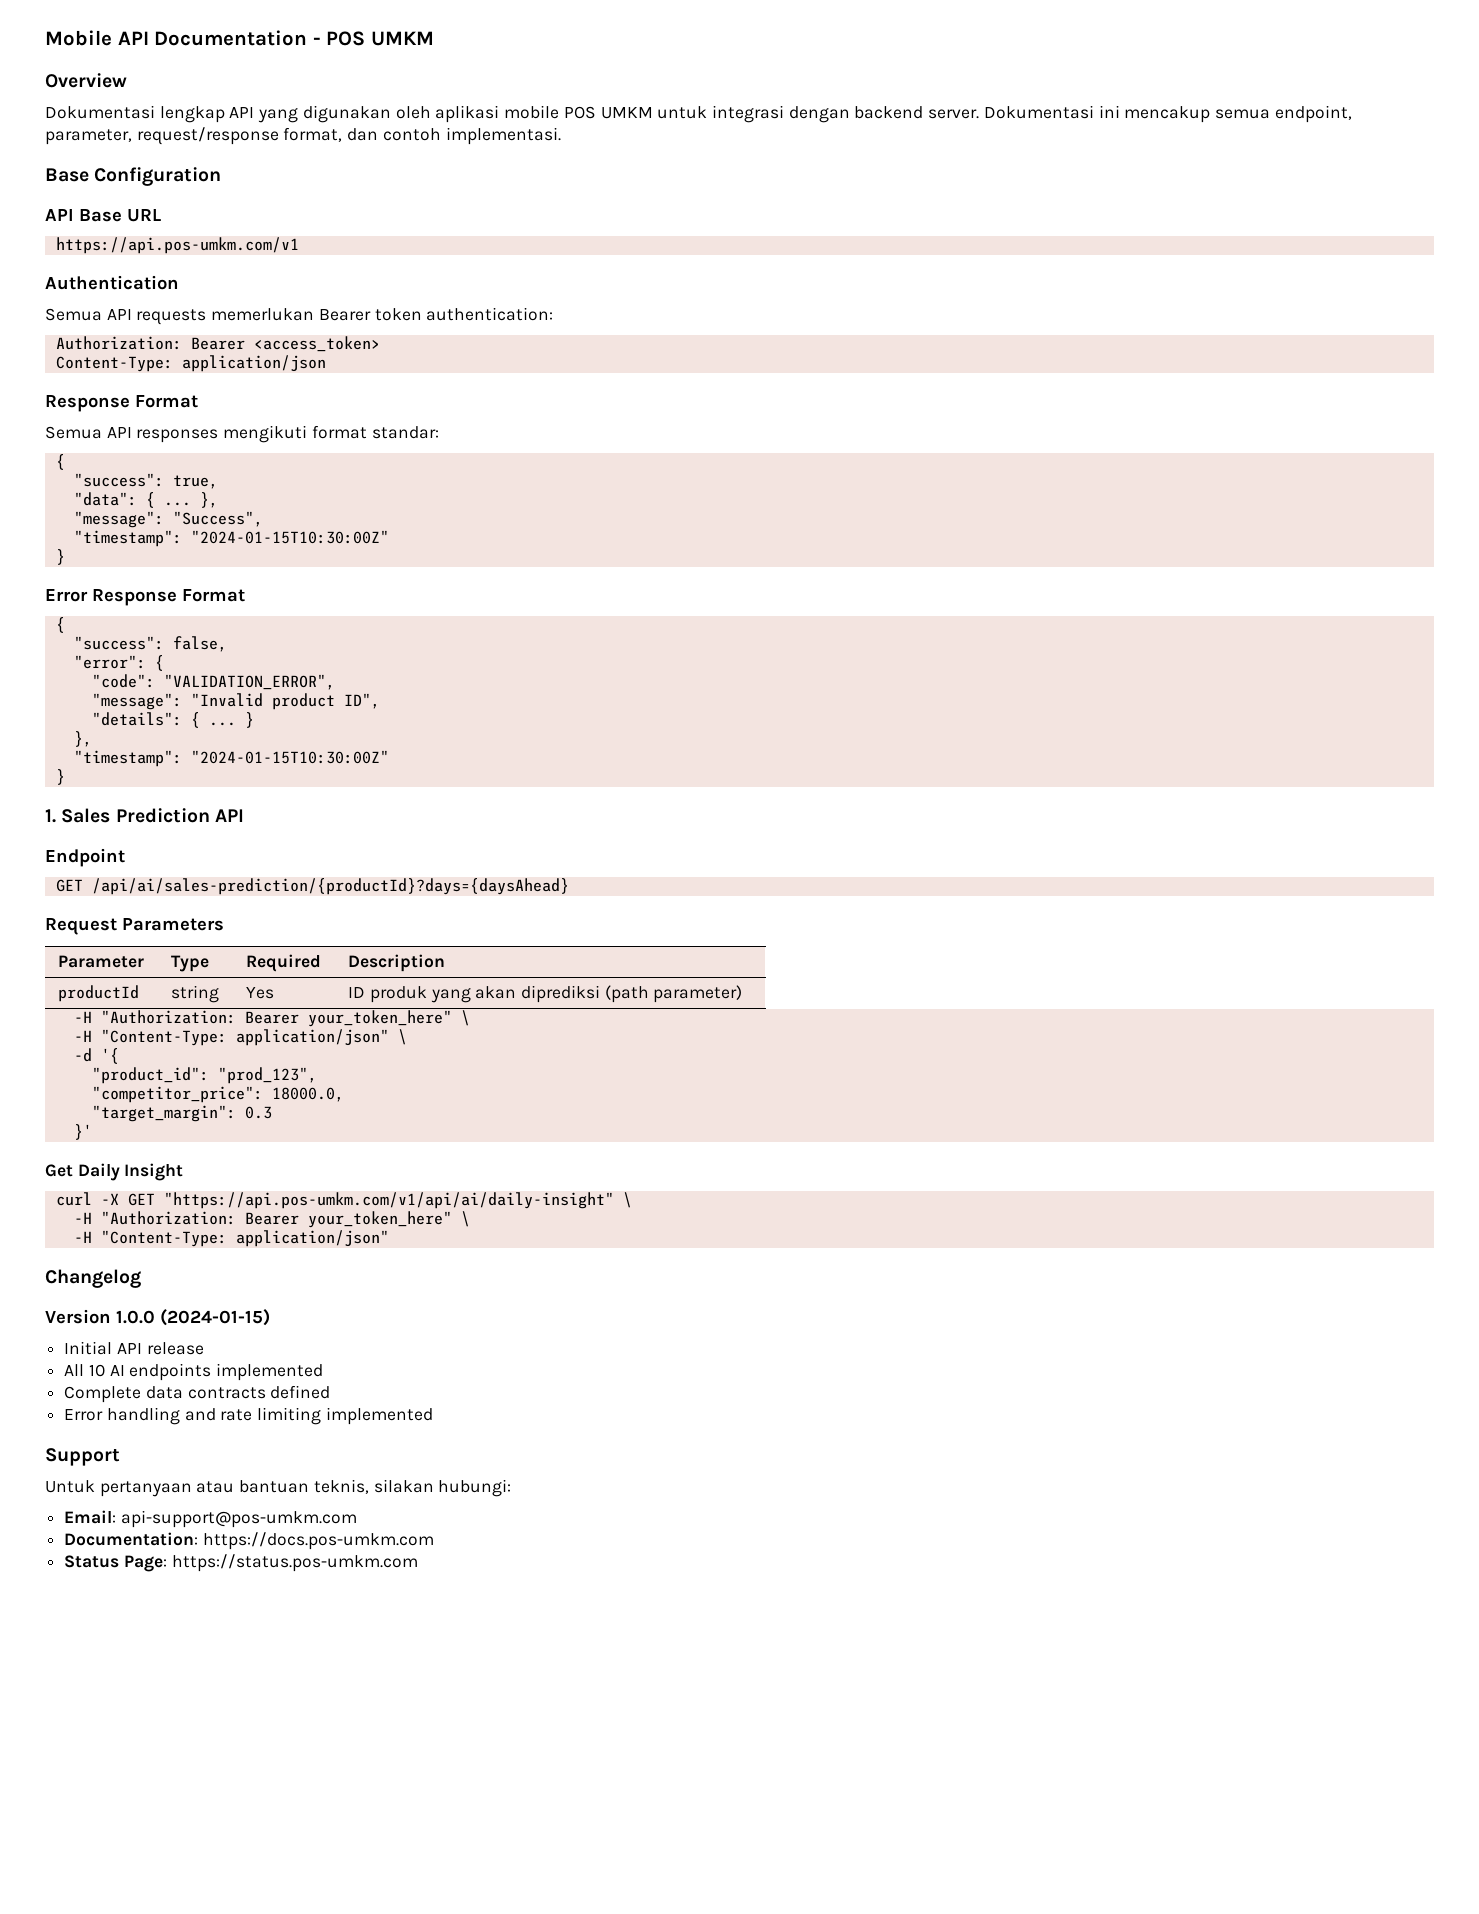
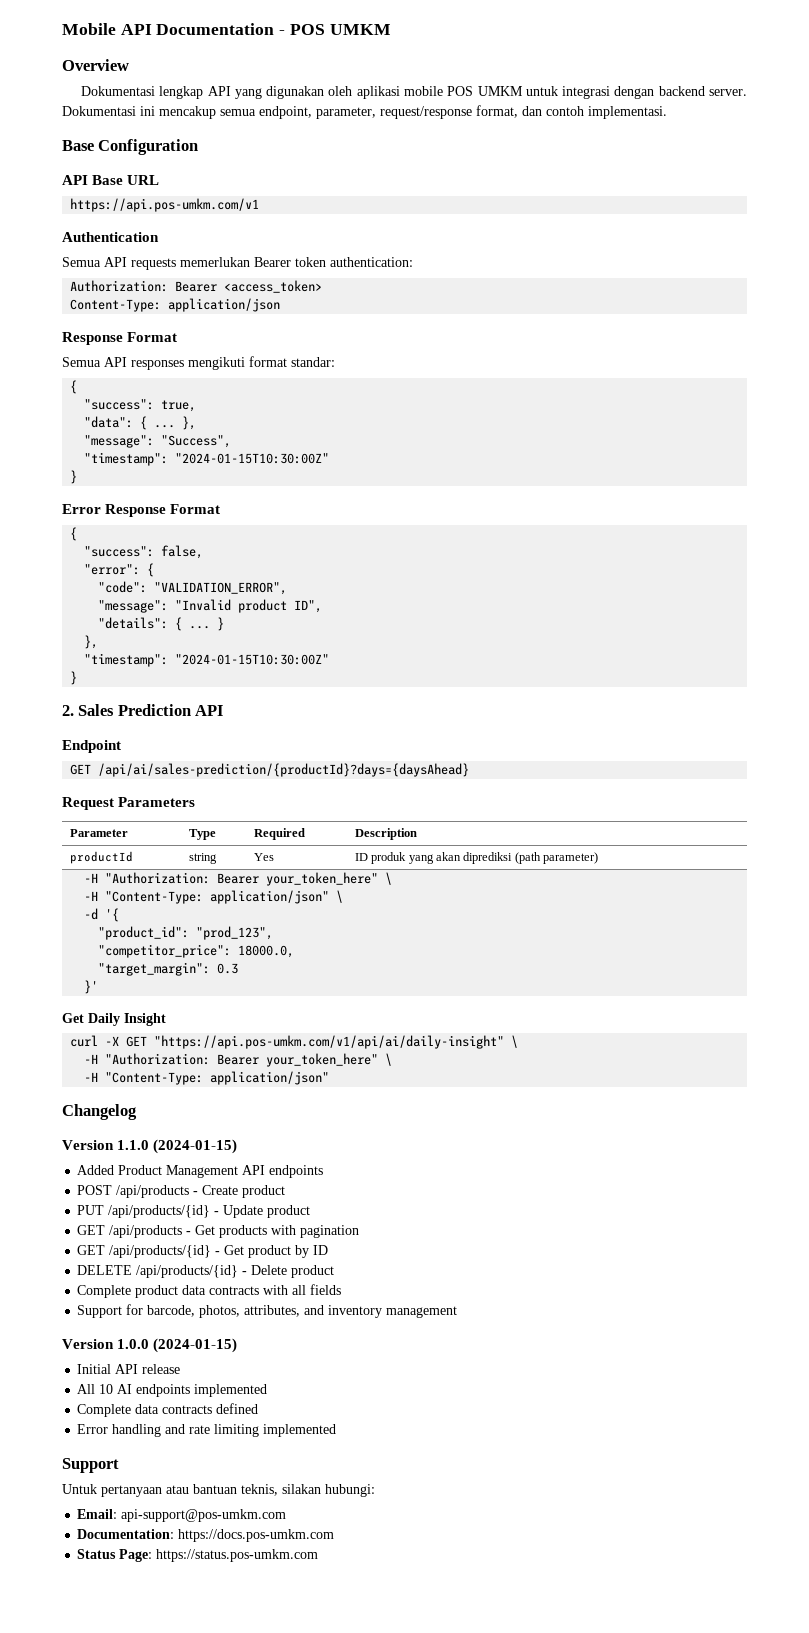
[45,809,56,823] 1. -> [62,705,74,716] 2.
(141, 1278) none -> [62,1139,238,1154] [77,1165,324,1178] [77,1185,286,1198] [77,1205,311,1218] [77,1225,360,1238] [77,1245,329,1258] [77,1265,335,1278] [77,1284,342,1298] [77,1304,458,1318] // Version 1.1.0 (2024-01-15) // Added Product Management API endpoints // POST /api/products - Create product // PUT /api/products/{id} - Update product // GET /api/products - Get products with pagination // GET /api/products/{id} - Get product by ID // DELETE /api/products/{id} - Delete product // Complete product data contracts with all fields // Support for barcode, photos, attributes, and inventory management

